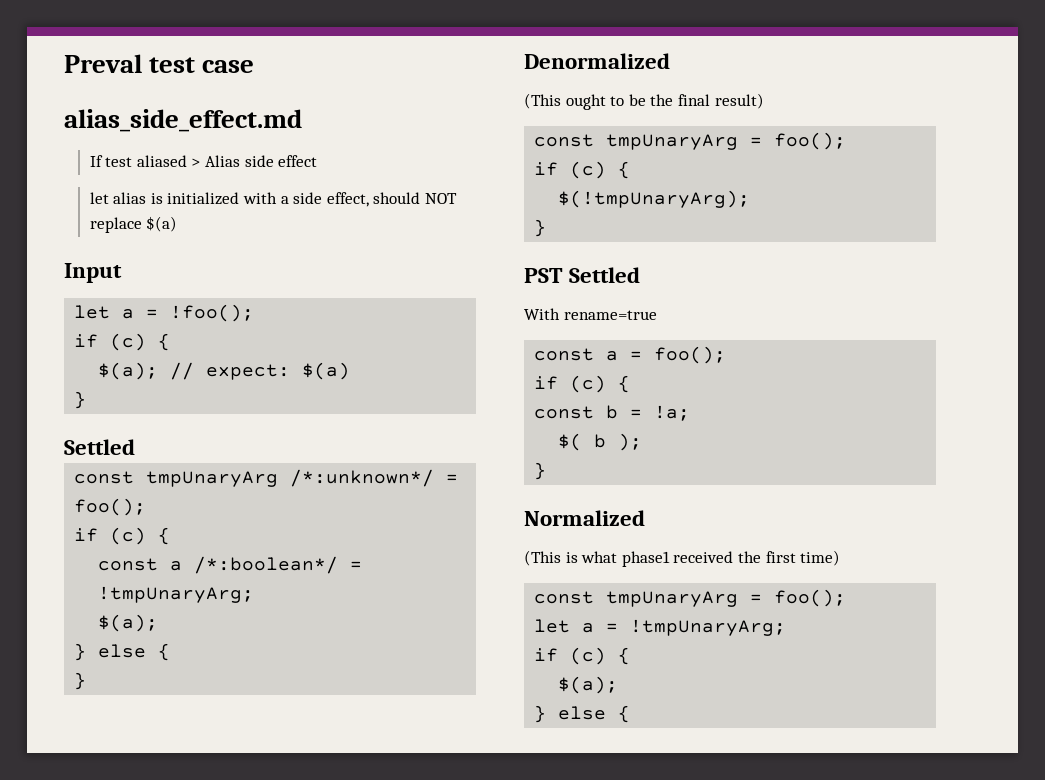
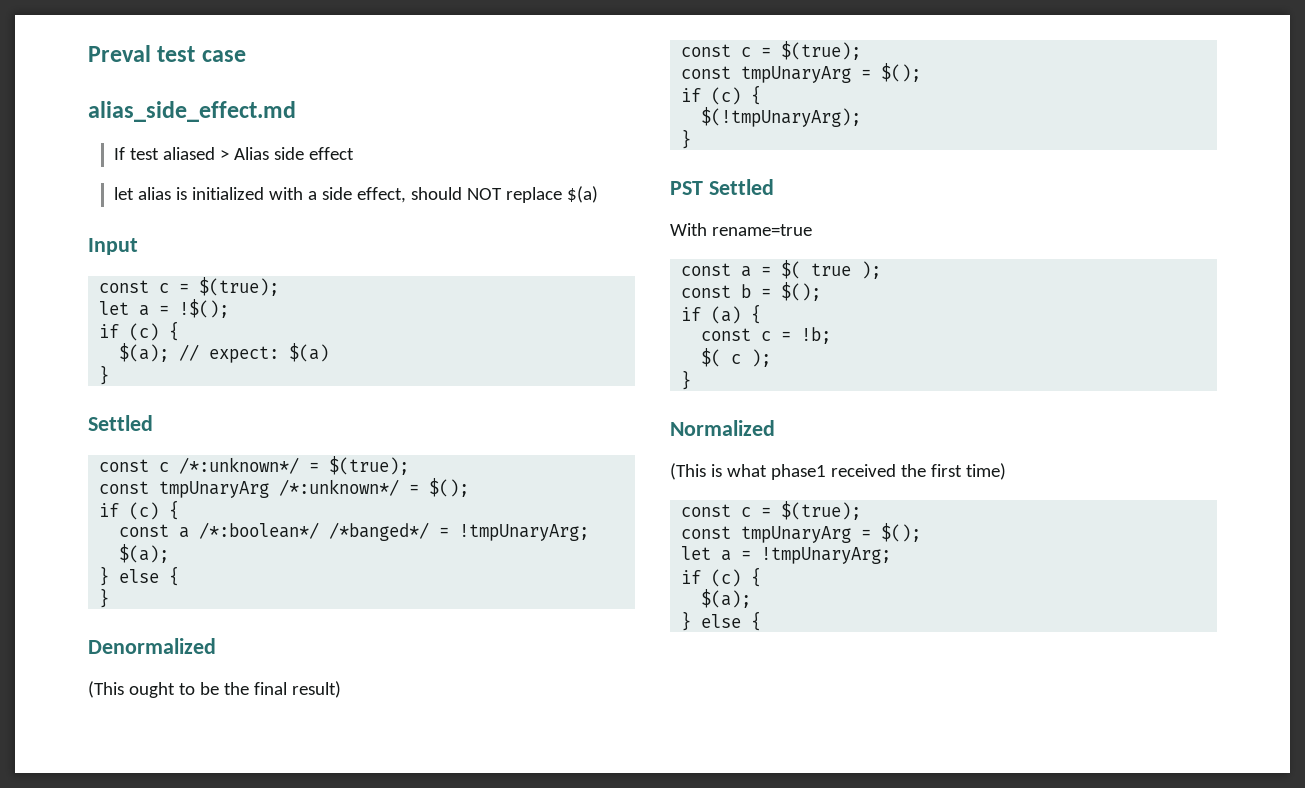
[74,304,255,322] // let a = !foo(); -> [99,277,280,296] [99,299,230,318] // const c = $(true); // let a = !$();
(135, 447) none -> [99,456,410,475] // const c /*:unknown*/ = $(true);
[74,498,147,516] foo(); -> [429,478,470,497] $();
(339, 565) none -> [329,522,430,541] /*banged*/
[534,132,847,150] // const tmpUnaryArg = foo(); -> [681,41,862,60] [681,63,922,83] // const c = $(true); // const tmpUnaryArg = $();
[654,346,727,364] [534,375,631,393] foo(); // if (c) { -> [781,260,882,279] $( true );
[654,405,691,421] [558,433,607,451] !a; // $( b -> [781,282,822,301] [681,304,762,324] [701,327,832,344] [701,348,742,367] $(); // if (a) { // const c = !b; // $( c
[534,589,847,607] // const tmpUnaryArg = foo(); -> [681,501,862,520] [681,523,922,543] // const c = $(true); // const tmpUnaryArg = $();

